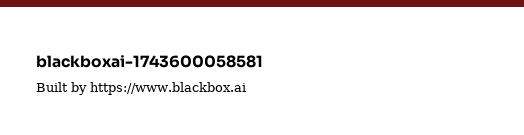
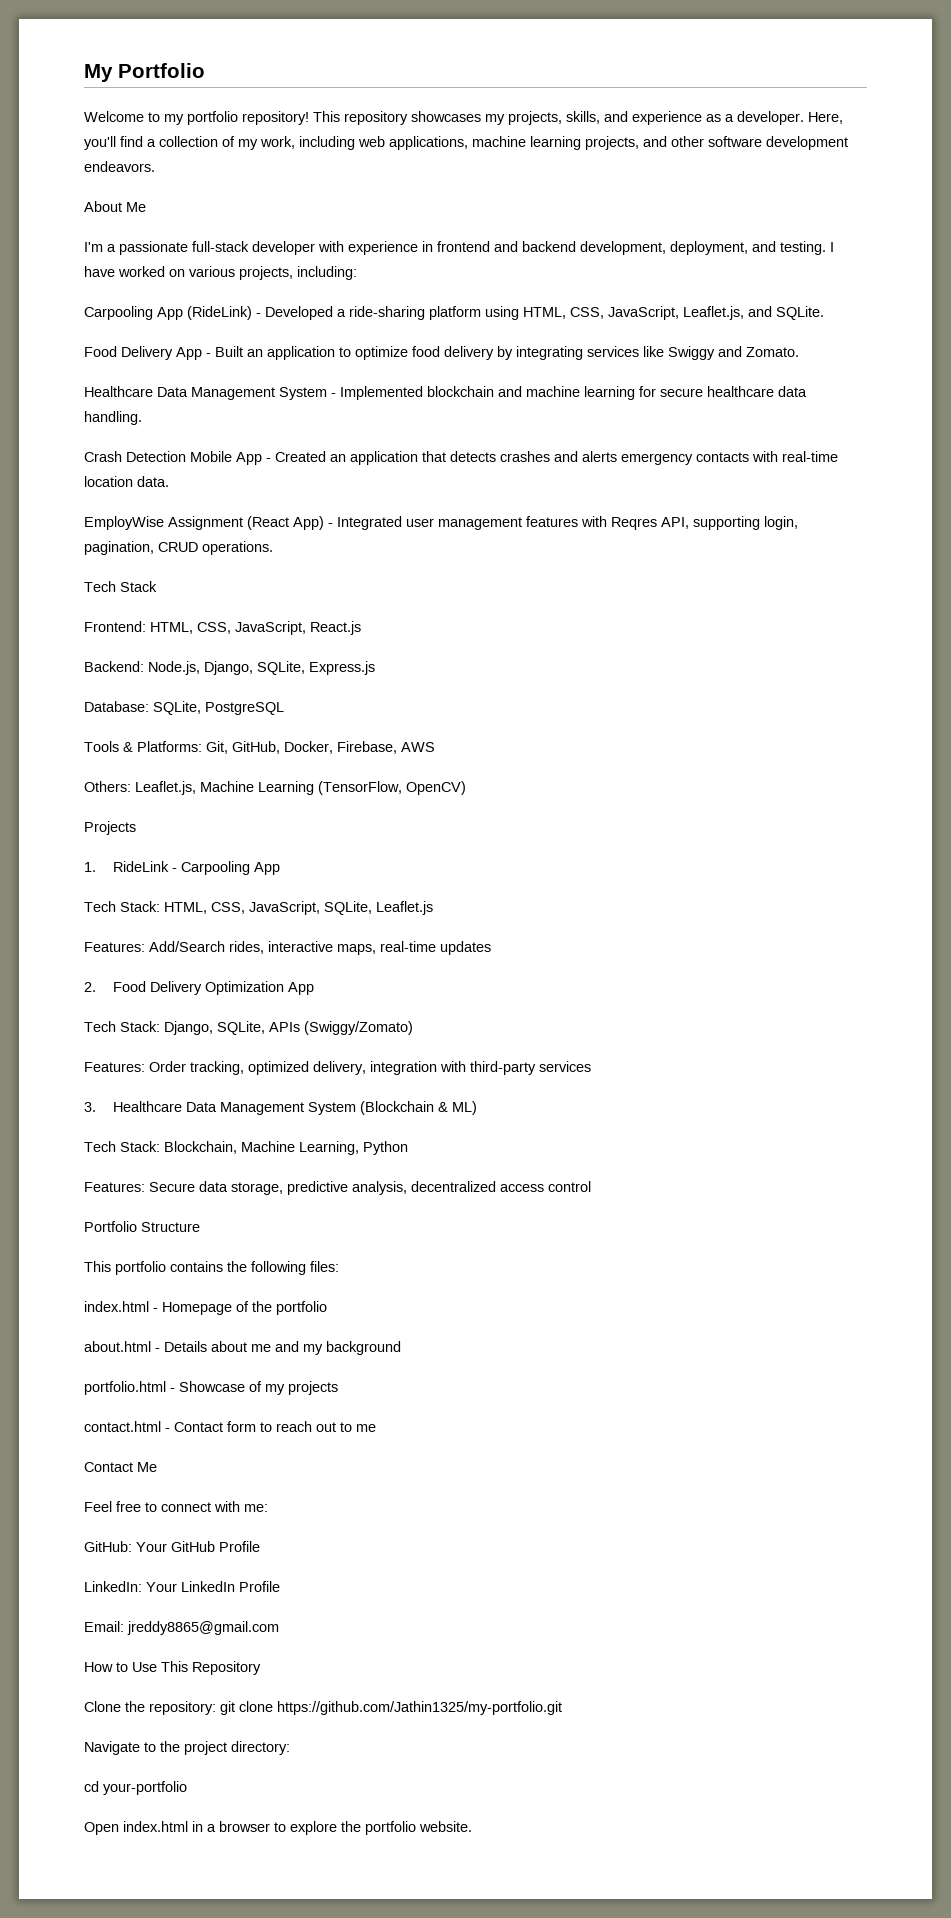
[36,55,263,68] [36,82,246,95] blackboxai-1743600058581 // Built by https://www.blackbox.ai -> [84,63,205,82] [84,111,843,125] [84,136,848,150] [84,161,155,172] [84,201,146,212] [84,241,834,255] [84,266,357,280] [84,306,824,320] [84,346,799,360] [84,386,807,400] [84,411,142,425] [84,451,838,465] [84,476,169,487] [84,516,798,530] [84,541,273,555] [84,581,157,592] [84,621,361,635] [84,661,375,675] [84,701,284,715] [84,741,435,754] [84,781,466,795] [84,821,136,835] [84,861,280,875] [84,901,433,915] [84,941,491,955] [84,981,314,995] [84,1021,413,1035] [84,1061,591,1075] [84,1101,477,1115] [84,1141,408,1155] [84,1181,591,1195] [84,1221,200,1232] [84,1261,339,1275] [84,1301,327,1315] [84,1341,401,1355] [84,1381,338,1395] [84,1421,376,1432] [84,1462,157,1472] [84,1501,268,1512] [84,1541,260,1552] [84,1581,280,1592] [84,1621,279,1635] [84,1661,261,1675] [84,1701,562,1715] [84,1741,290,1755] [84,1781,187,1795] [84,1821,472,1835] My Portfolio // Welcome to my portfolio repository! This repository showcases my projects, skills, and experience as a developer. Here, you'll find a collection of my work, including web applications, machine learning projects, and other software development endeavors. // About Me // I'm a passionate full-stack developer with experience in frontend and backend development, deployment, and testing. I have worked on various projects, including: // Carpooling App (RideLink) - Developed a ride-sharing platform using HTML, CSS, JavaScript, Leaflet.js, and SQLite. // Food Delivery App - Built an application to optimize food delivery by integrating services like Swiggy and Zomato. // Healthcare Data Management System - Implemented blockchain and machine learning for secure healthcare data handling. // Crash Detection Mobile App - Created an application that detects crashes and alerts emergency contacts with real-time location data. // EmployWise Assignment (React App) - Integrated user management features with Reqres API, supporting login, pagination, CRUD operations. // Tech Stack // Frontend: HTML, CSS, JavaScript, React.js // Backend: Node.js, Django, SQLite, Express.js // Database: SQLite, PostgreSQL // Tools & Platforms: Git, GitHub, Docker, Firebase, AWS // Others: Leaflet.js, Machine Learning (TensorFlow, OpenCV) // Projects // 1. RideLink - Carpooling App // Tech Stack: HTML, CSS, JavaScript, SQLite, Leaflet.js // Features: Add/Search rides, interactive maps, real-time updates // 2. Food Delivery Optimization App // Tech Stack: Django, SQLite, APIs (Swiggy/Zomato) // Features: Order tracking, optimized delivery, integration with third-party services // 3. Healthcare Data Management System (Blockchain & ML) // Tech Stack: Blockchain, Machine Learning, Python // Features: Secure data storage, predictive analysis, decentralized access control // Portfolio Structure // This portfolio contains the following files: // index.html - Homepage of the portfolio // about.html - Details about me and my background // portfolio.html - Showcase of my projects // contact.html - Contact form to reach out to me // Contact Me // Feel free to connect with me: // GitHub: Your GitHub Profile // LinkedIn: Your LinkedIn Profile // Email: jreddy8865@gmail.com // How to Use This Repository // Clone the repository: git clone https://github.com/Jathin1325/my-portfolio.git // Navigate to the project directory: // cd your-portfolio // Open index.html in a browser to explore the portfolio website.

